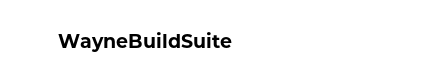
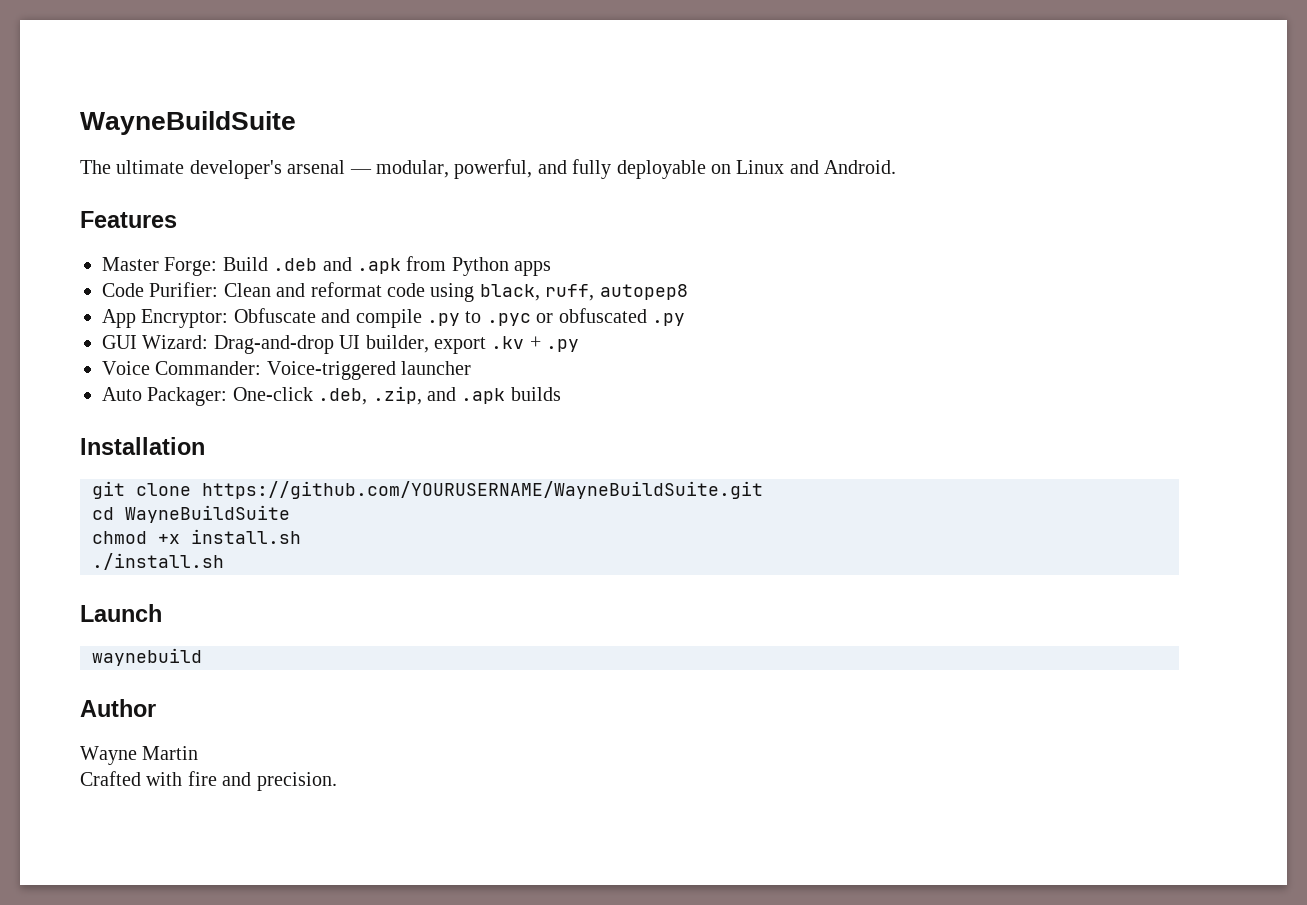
[58,32,232,52] WayneBuildSuite -> [80,111,296,135] [80,159,897,179] [80,211,177,228] [102,256,552,276] [102,282,688,302] [102,308,685,328] [102,335,580,354] [102,361,472,380] [102,386,561,406] [80,437,205,455] [92,481,763,499] [92,505,290,523] [92,529,301,544] [92,553,224,570] [80,604,162,622] [92,648,202,666] [80,699,156,717] [80,746,199,765] [80,771,337,791] WayneBuildSuite // The ultimate developer's arsenal — modular, powerful, and fully deployable on Linux and Android. // Features // Master Forge: Build .deb and .apk from Python apps // Code Purifier: Clean and reformat code using black, ruff, autopep8 // App Encryptor: Obfuscate and compile .py to .pyc or obfuscated .py // GUI Wizard: Drag-and-drop UI builder, export .kv + .py // Voice Commander: Voice-triggered launcher // Auto Packager: One-click .deb, .zip, and .apk builds // Installation // git clone https://github.com/YOURUSERNAME/WayneBuildSuite.git // cd WayneBuildSuite // chmod +x install.sh // ./install.sh // Launch // waynebuild // Author // Wayne Martin // Crafted with fire and precision.

